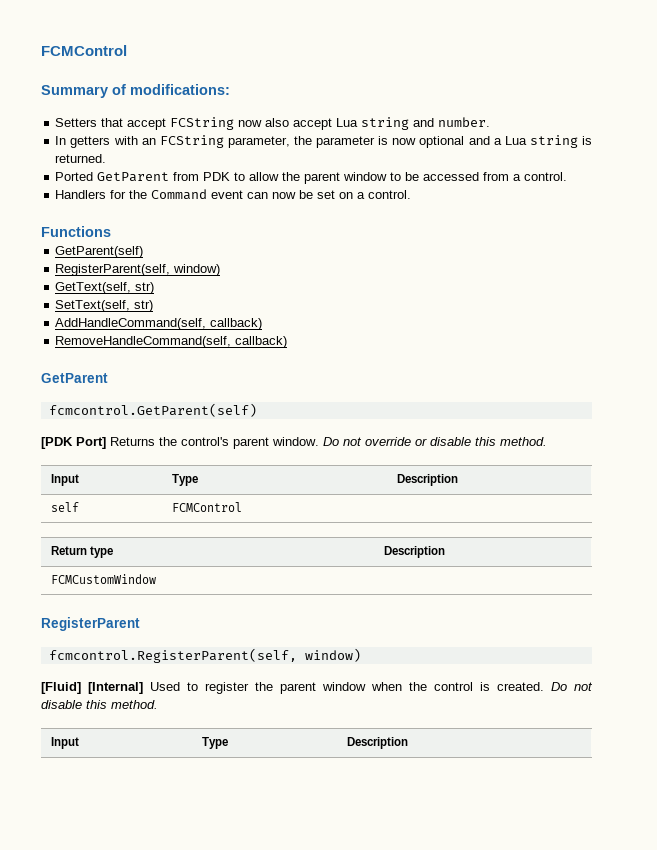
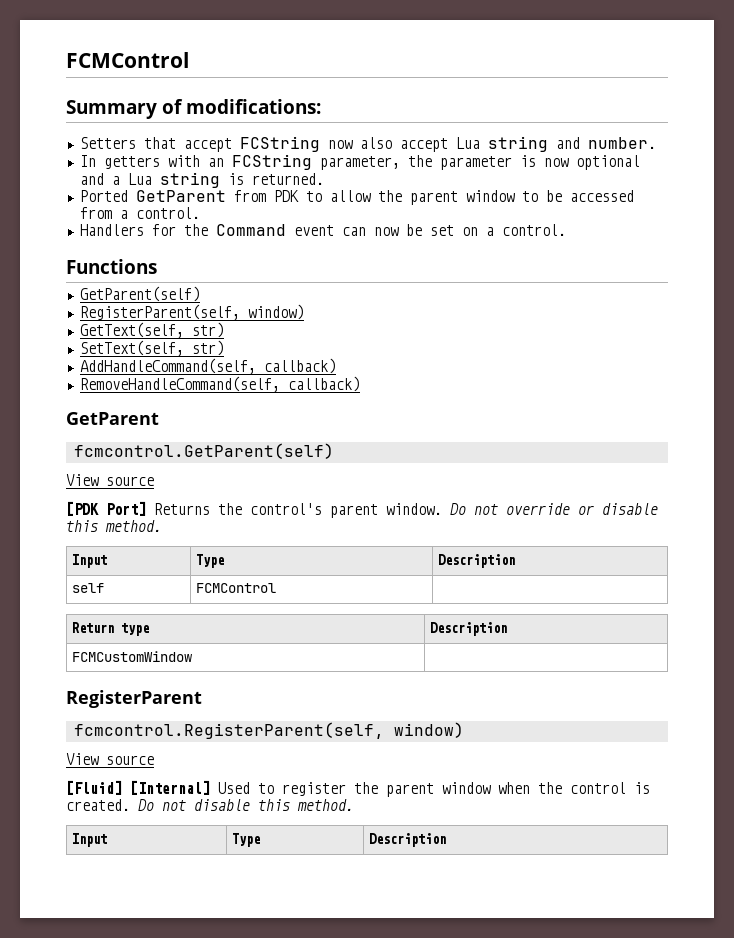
(257, 410) none -> [66,474,154,486] // View source
(361, 655) none -> [66,753,154,765] // View source

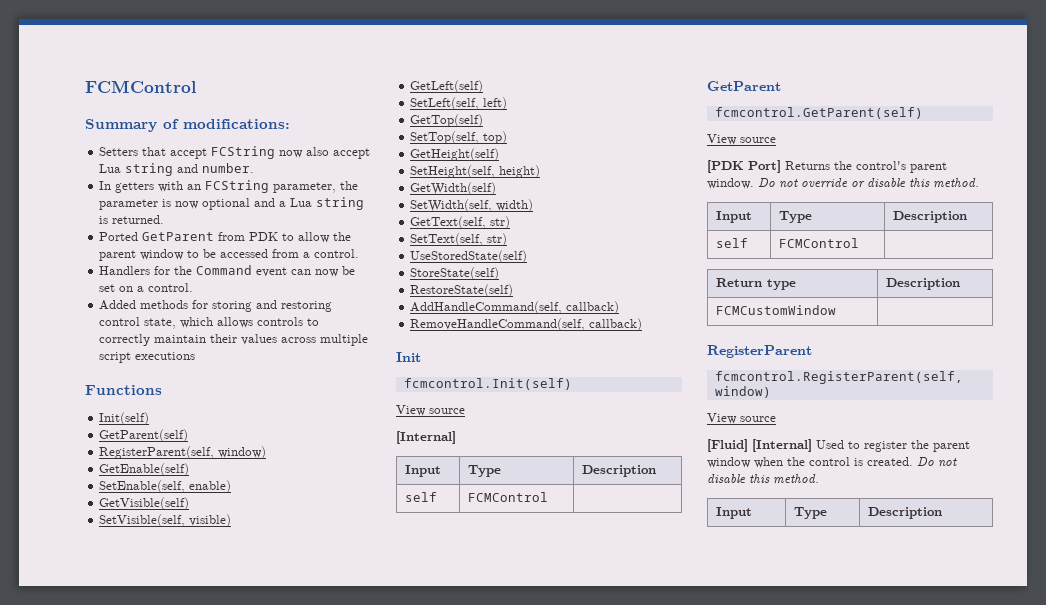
(566, 230) none -> [99,300,333,312] [99,317,320,329] [99,334,369,346] [99,352,196,363] // Added methods for storing and restoring control state, which allows controls to correctly maintain their values across multiple script executions
(157, 266) none -> [99,412,150,425] // Init(self)
(304, 312) none -> [99,463,190,476] [99,480,232,493] [99,497,190,510] [99,514,232,527] [410,80,484,93] [410,97,508,110] [410,114,484,127] [410,131,508,144] [410,148,500,161] [410,165,541,178] [410,182,497,195] [410,199,534,212] // GetEnable(self) // SetEnable(self, enable) // GetVisible(self) // SetVisible(self, visible) // GetLeft(self) // SetLeft(self, left) // GetTop(self) // SetTop(self, top) // GetHeight(self) // SetHeight(self, height) // GetWidth(self) // SetWidth(self, width)
(224, 348) none -> [410,250,528,263] [410,267,500,280] [410,284,514,297] // UseStoredState(self) // StoreState(self) // RestoreState(self)
(360, 384) none -> [396,352,421,362] [403,378,572,390] [396,405,465,416] [396,431,456,444] [405,465,442,477] [468,465,502,477] [582,465,657,477] [405,492,438,502] [468,492,549,502] // Init // fcmcontrol.Init(self) // View source // [Internal] // Input | Type | Description // self | FCMControl |

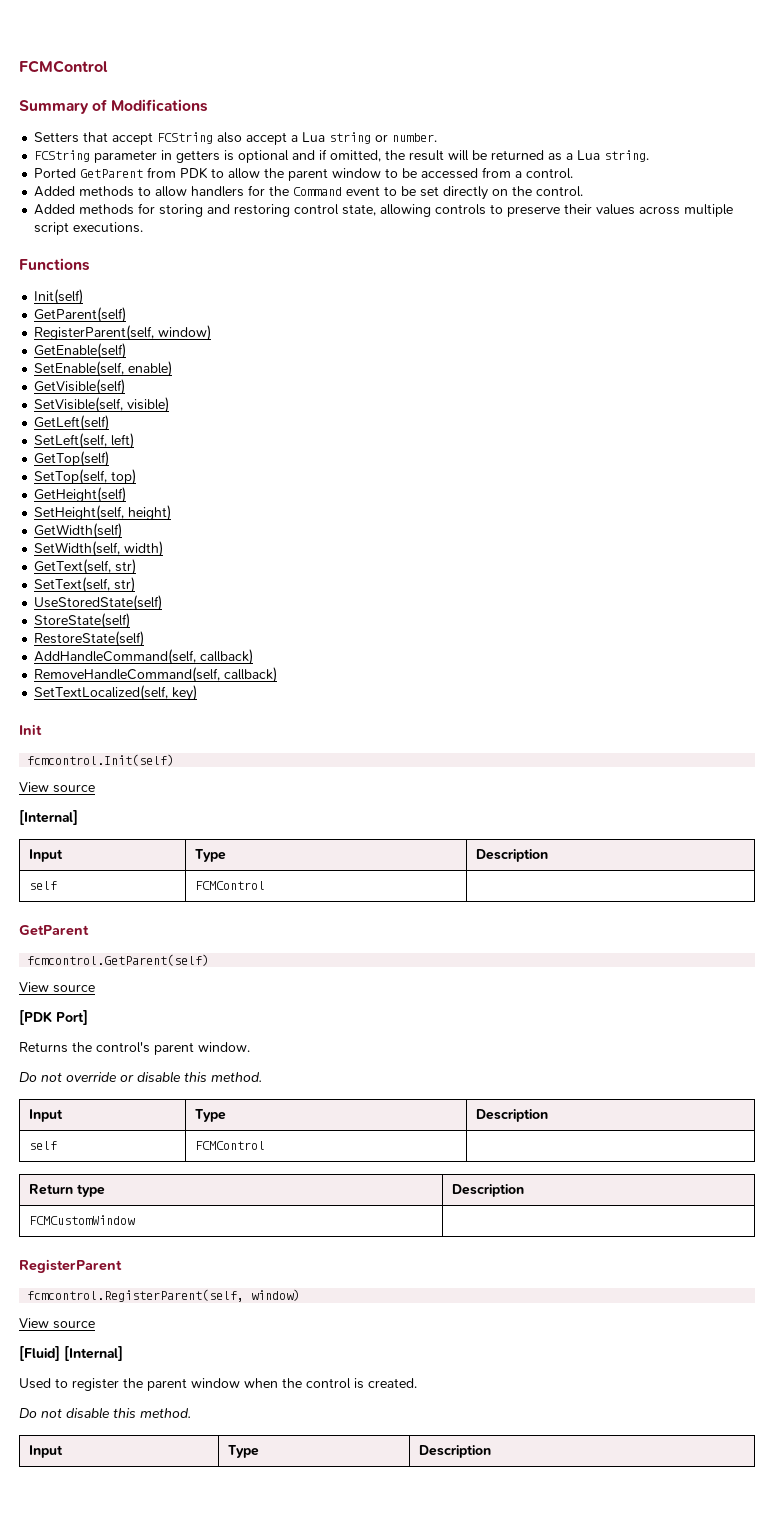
[183,119,290,129] modifications: -> [111,99,209,112] Modifications
[279,150,304,158] now -> (214, 138) none
[99,163,255,176] [99,180,359,193] [99,197,365,210] [99,215,165,224] Lua string and number. // In getters with an FCString parameter, the parameter is now optional and a Lua string is returned. -> [291,132,438,144] [34,149,650,163] a Lua string or number. // FCString parameter in getters is optional and if omitted, the result will be returned as a Lua string.
[99,265,356,277] [99,284,145,292] Handlers for the Command event can now be set on a -> [34,185,533,200] Added methods to allow handlers for the Command event to be set directly on the
[180,317,320,328] [99,334,207,346] which allows controls to correctly maintain -> [380,204,561,217] allowing controls to preserve
[135,352,196,360] executions -> [73,222,144,233] executions.
(643, 324) none -> [34,685,198,701] // SetTextLocalized(self, key)
(781, 166) none -> (88, 1017) //
(754, 183) none -> (250, 1047) //
(812, 445) none -> (123, 1353) //
(913, 461) none -> (417, 1383) //

